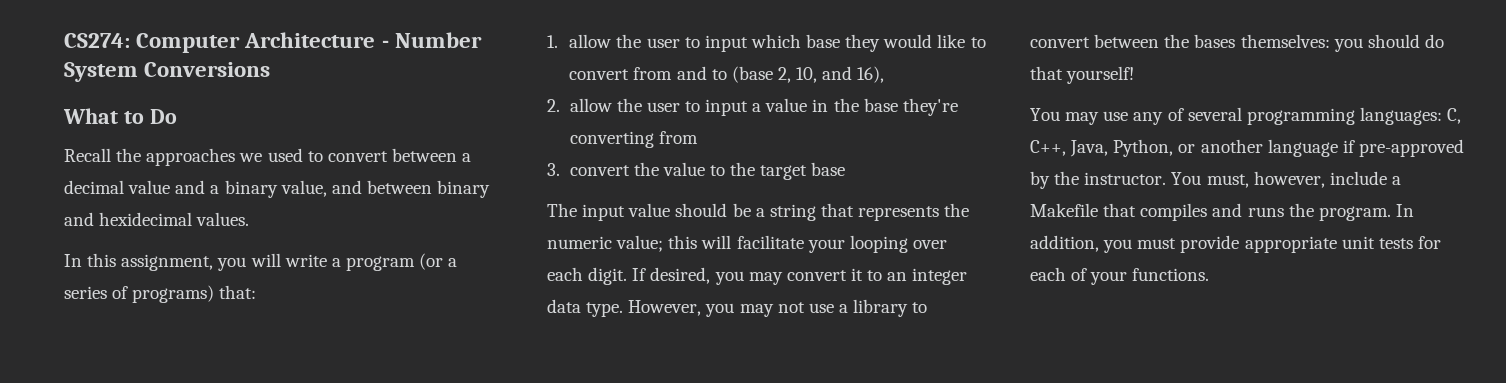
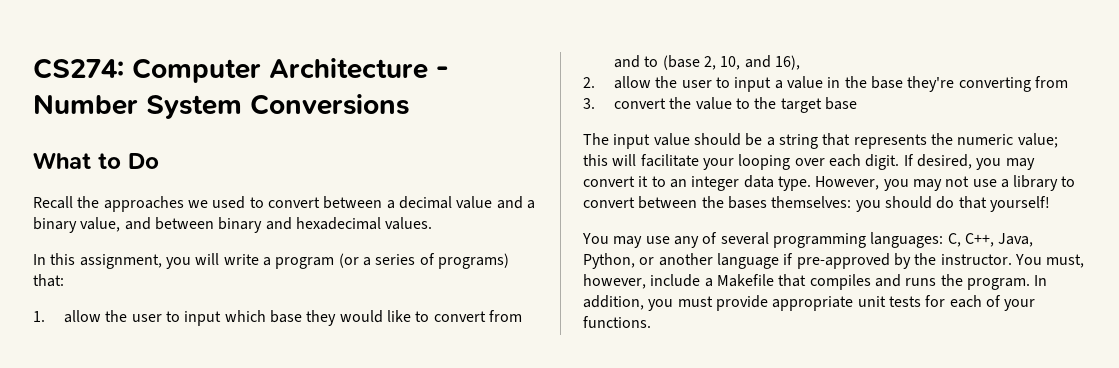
[99,212,193,226] hexidecimal -> [295,217,381,230] hexadecimal

